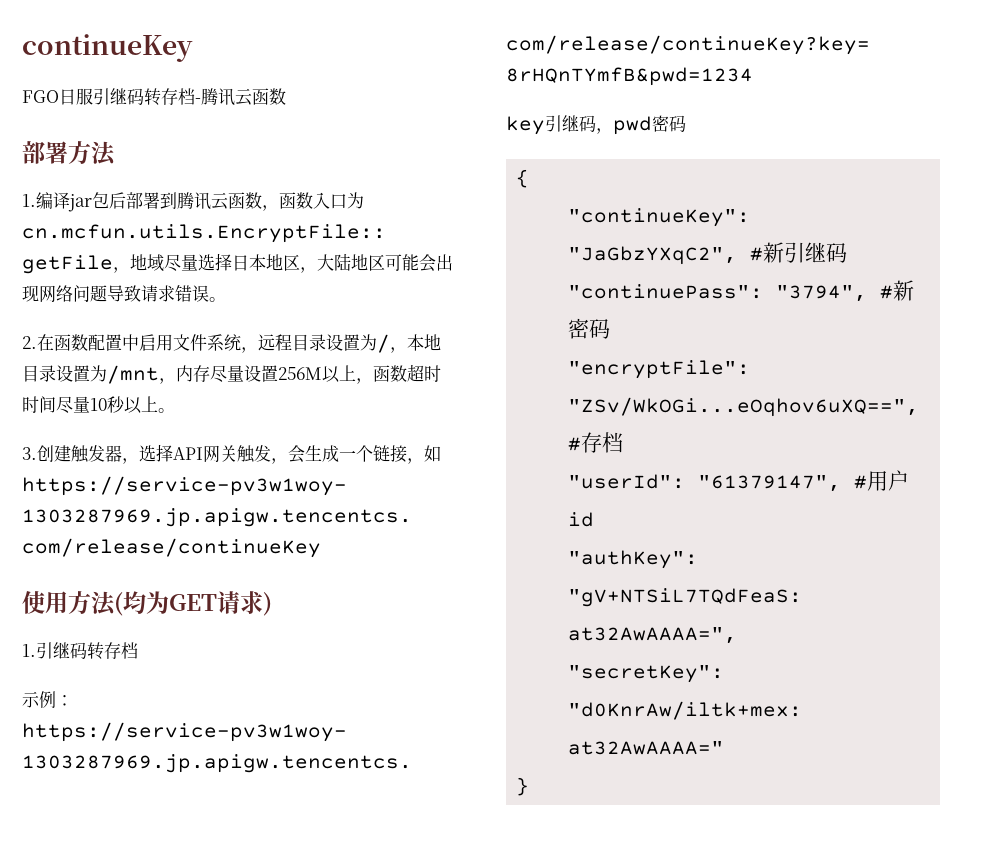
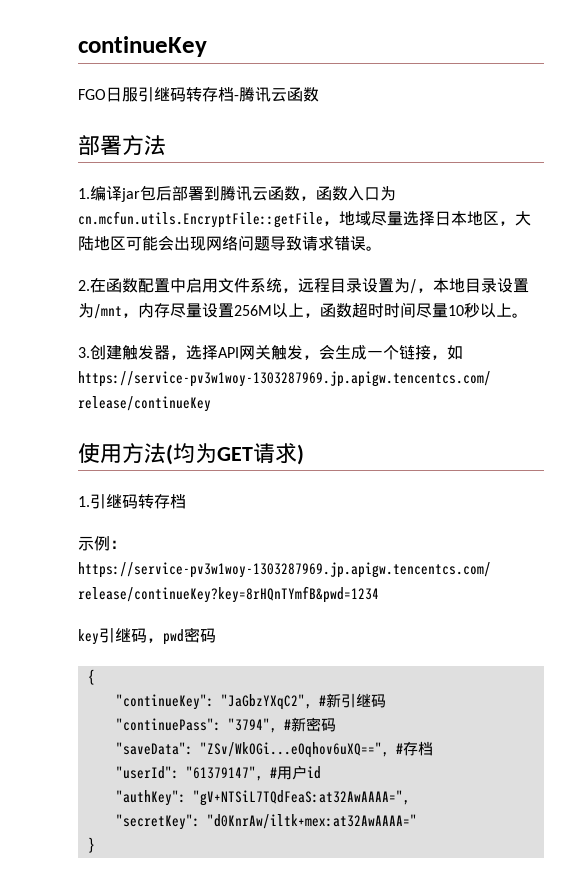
[568,360,751,379] "encryptFile": -> [115,742,193,755] "saveData":

